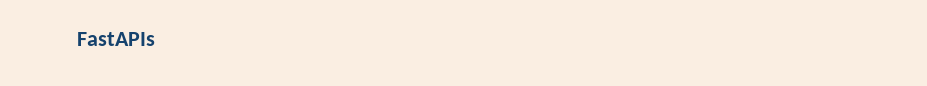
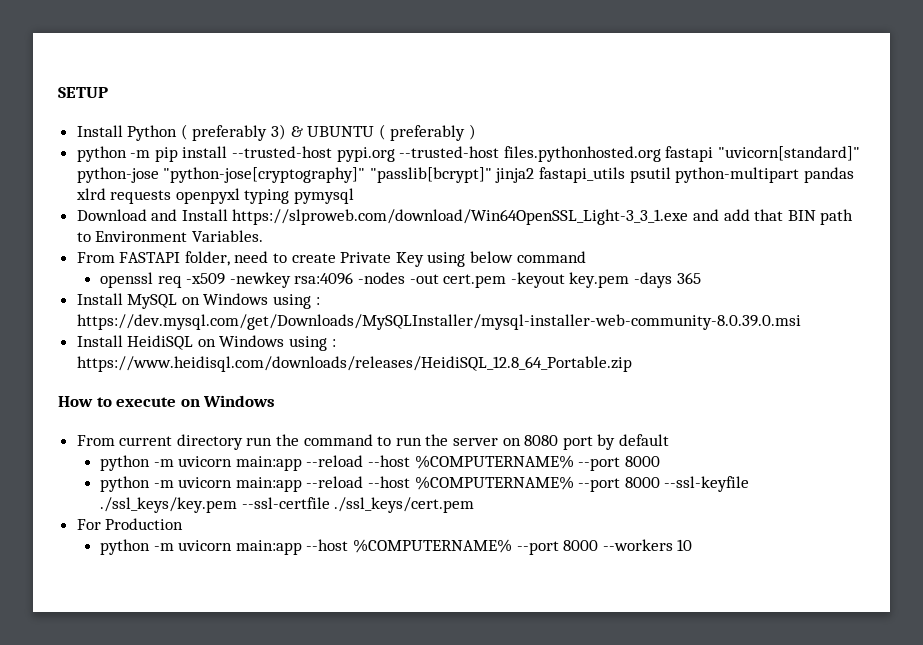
[77,32,155,46] FastAPIs -> [58,87,108,98] [76,124,477,141] [76,146,861,162] [76,167,854,183] [75,188,355,204] [76,209,854,225] [76,230,263,242] [76,251,586,267] [100,272,701,288] [76,293,320,309] [76,314,801,330] [76,335,336,351] [76,356,632,372] [58,395,276,407] [76,434,669,450] [100,455,660,471] [100,476,750,492] [100,497,475,513] [76,518,184,530] [100,539,693,555] SETUP // Install Python ( preferably 3) & UBUNTU ( preferably ) // python -m pip install --trusted-host pypi.org --trusted-host files.pythonhosted.org fastapi "uvicorn[standard]" python-jose "python-jose[cryptography]" "passlib[bcrypt]" jinja2 fastapi_utils psutil python-multipart pandas xlrd requests openpyxl typing pymysql // Download and Install https://slproweb.com/download/Win64OpenSSL_Light-3_3_1.exe and add that BIN path to Environment Variables. // From FASTAPI folder, need to create Private Key using below command // openssl req -x509 -newkey rsa:4096 -nodes -out cert.pem -keyout key.pem -days 365 // Install MySQL on Windows using : https://dev.mysql.com/get/Downloads/MySQLInstaller/mysql-installer-web-community-8.0.39.0.msi // Install HeidiSQL on Windows using : https://www.heidisql.com/downloads/releases/HeidiSQL_12.8_64_Portable.zip // How to execute on Windows // From current directory run the command to run the server on 8080 port by default // python -m uvicorn main:app --reload --host %COMPUTERNAME% --port 8000 // python -m uvicorn main:app --reload --host %COMPUTERNAME% --port 8000 --ssl-keyfile ./ssl_keys/key.pem --ssl-certfile ./ssl_keys/cert.pem // For Production // python -m uvicorn main:app --host %COMPUTERNAME% --port 8000 --workers 10

